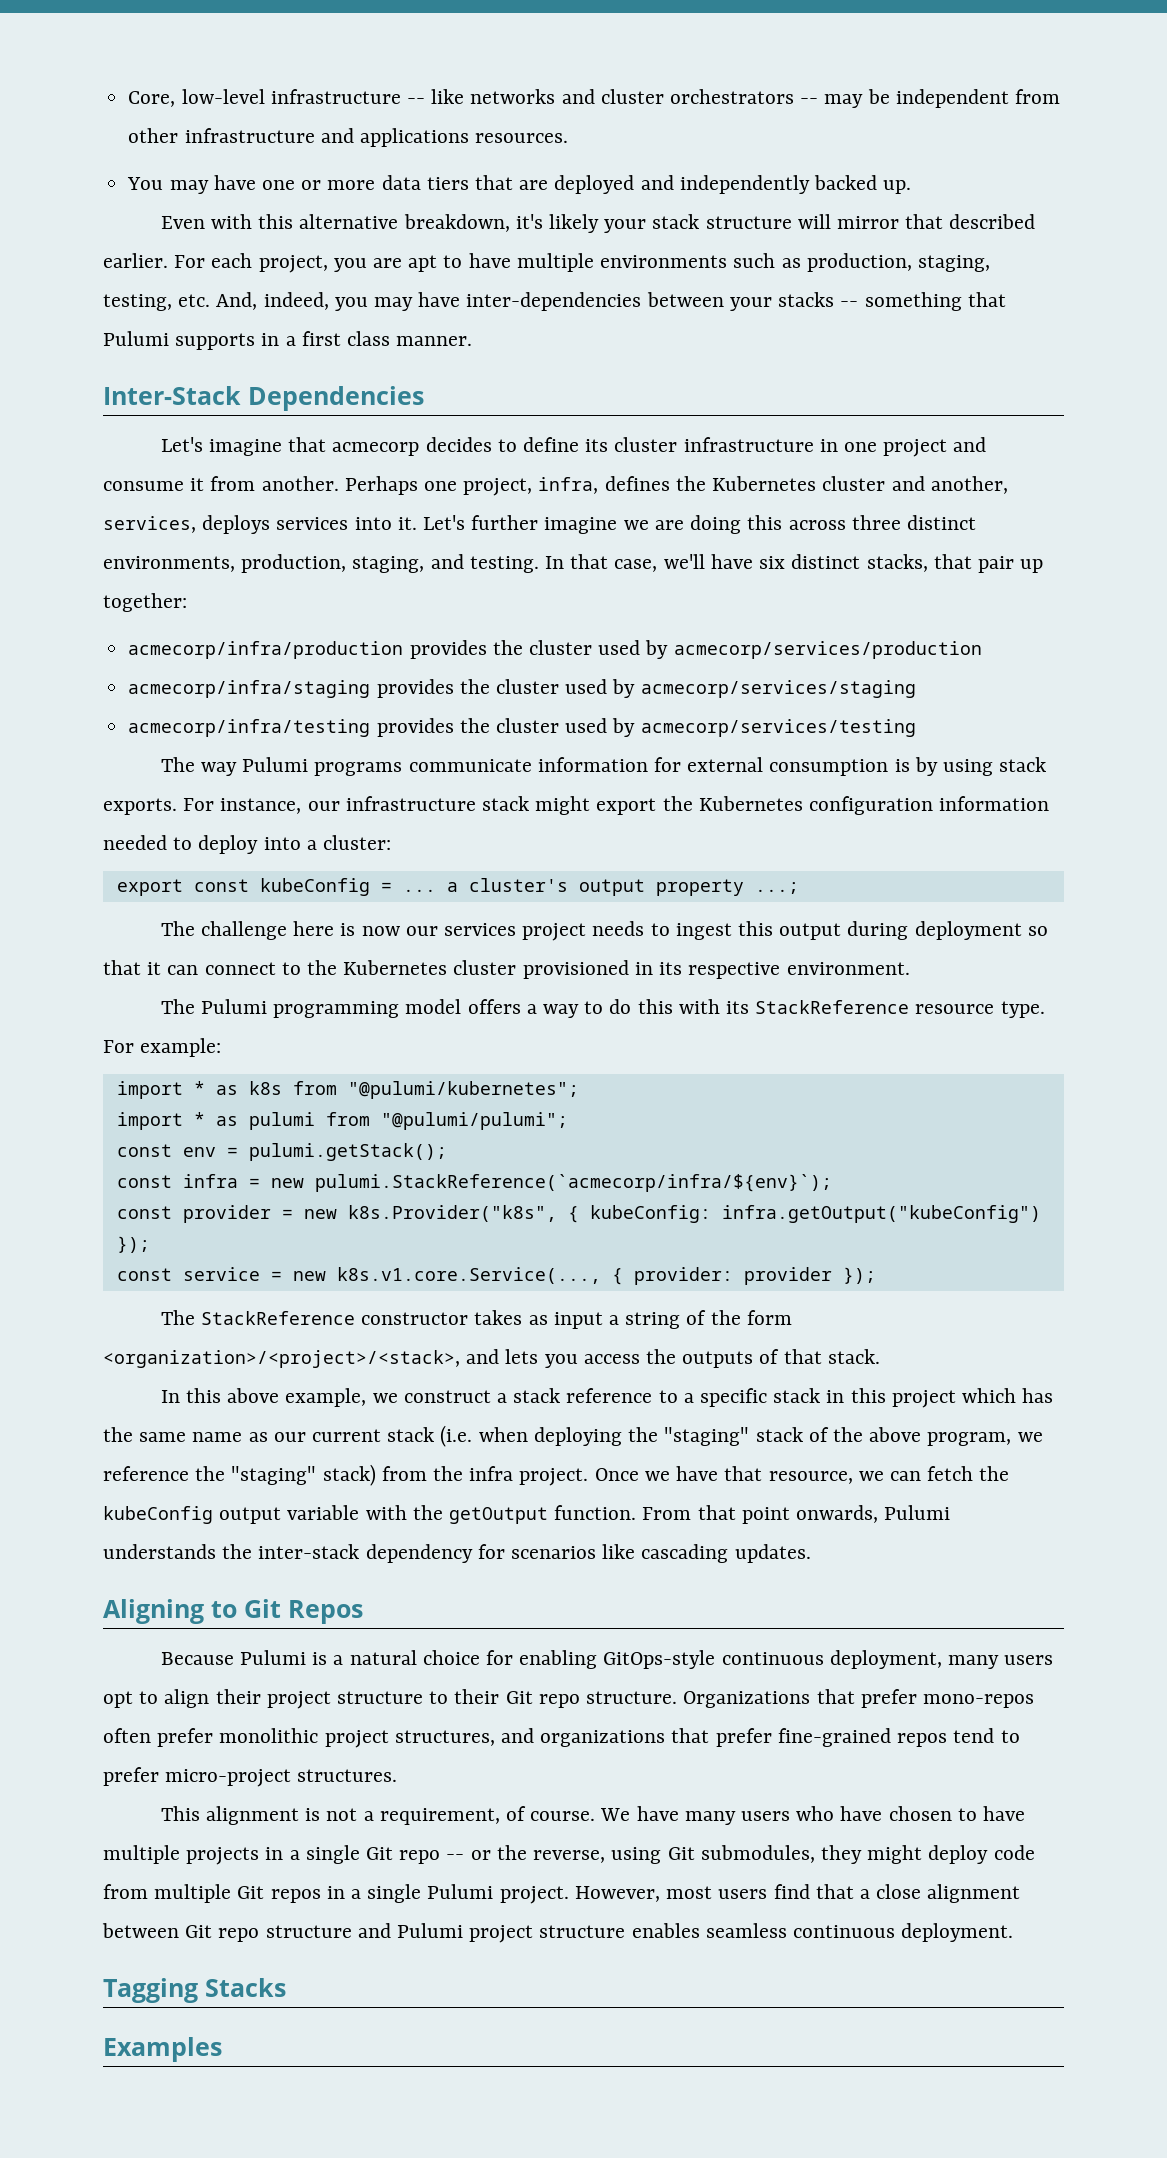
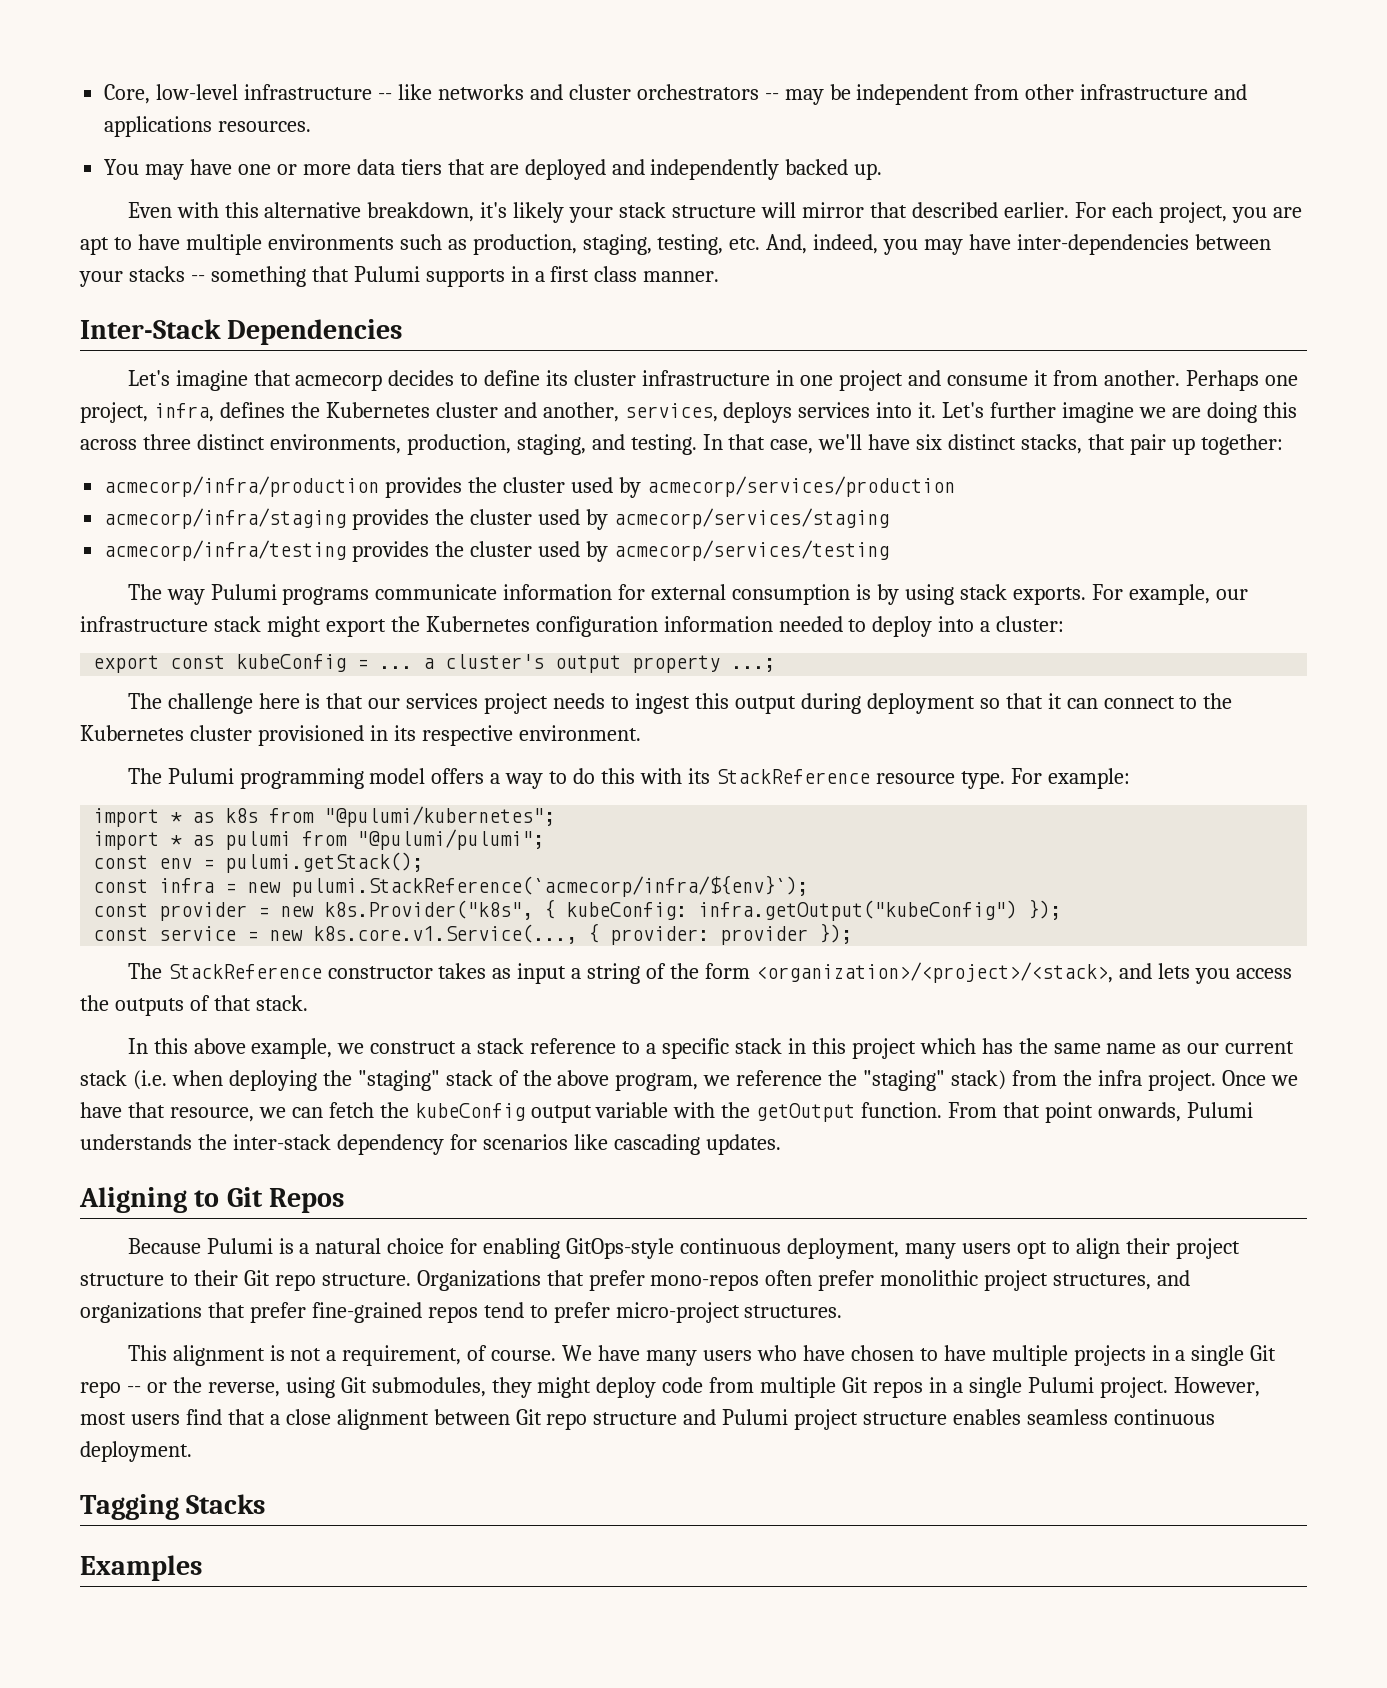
[220,798,302,814] instance, -> [1128,584,1210,605] example,
[361,926,400,936] now -> [326,693,364,709] that
[336,1267,601,1284] k8s.v1.core.Service(..., -> [313,924,578,944] k8s.core.v1.Service(...,

